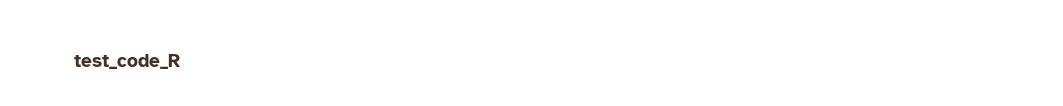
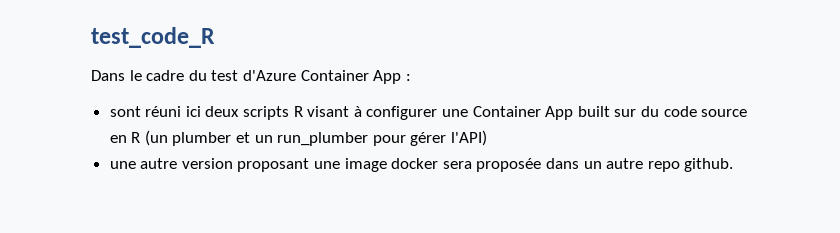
(181, 61) none -> [91,70,411,84] [109,106,748,120] [109,130,488,146] [109,158,734,172] // Dans le cadre du test d'Azure Container App : // sont réuni ici deux scripts R visant à configurer une Container App built sur du code source en R (un plumber et un run_plumber pour gérer l'API) // une autre version proposant une image docker sera proposée dans un autre repo github.

